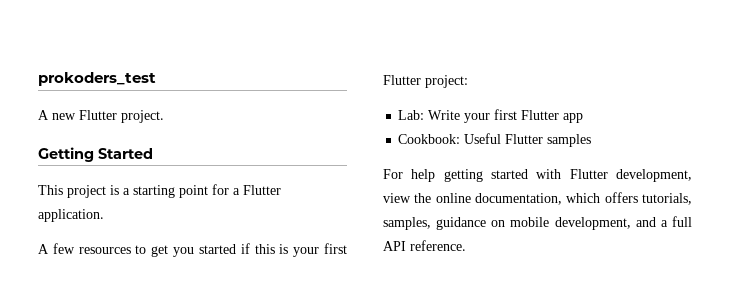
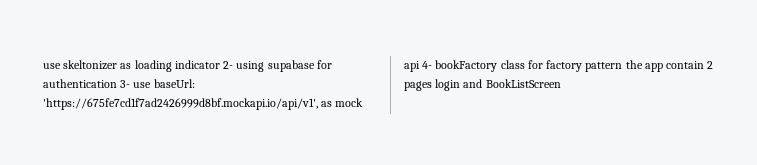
[38,72,156,86] [38,110,164,123] [38,147,153,162] [38,184,281,198] [38,209,104,222] [38,243,347,257] [383,75,468,88] [398,109,584,123] [398,133,592,147] [383,169,692,182] [383,192,692,205] [383,216,692,230] [383,240,466,251] prokoders_test // A new Flutter project. // Getting Started // This project is a starting point for a Flutter application. // A few resources to get you started if this is your first Flutter project: // Lab: Write your first Flutter app // Cookbook: Useful Flutter samples // For help getting started with Flutter development, view the online documentation, which offers tutorials, samples, guidance on mobile development, and a full API reference. -> [43,60,332,72] [43,79,195,88] [43,98,364,110] [404,60,714,72] [404,79,561,91] use skeltonizer as loading indicator 2- using supabase for authentication 3- use baseUrl: 'https://675fe7cd1f7ad2426999d8bf.mockapi.io/api/v1', as mock api 4- bookFactory class for factory pattern the app contain 2 pages login and BookListScreen

